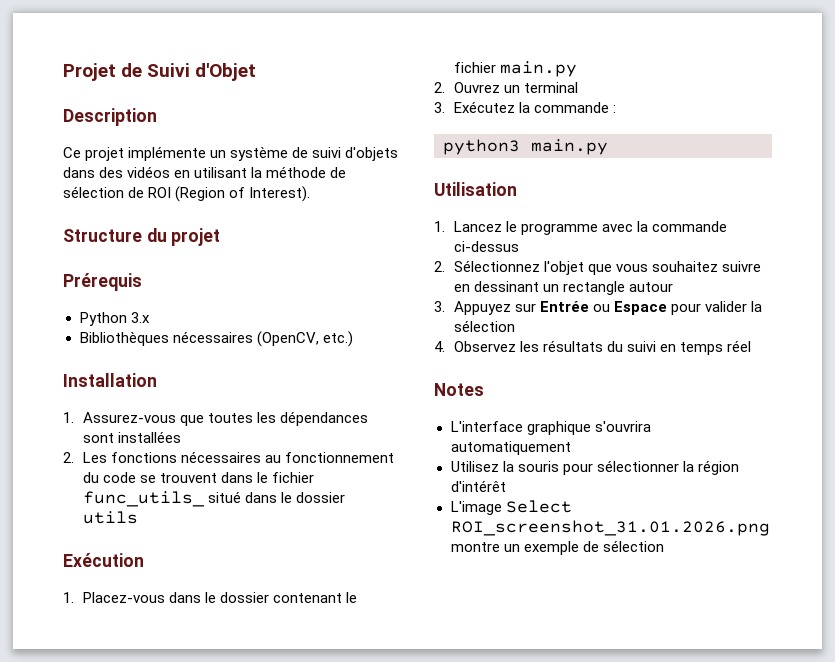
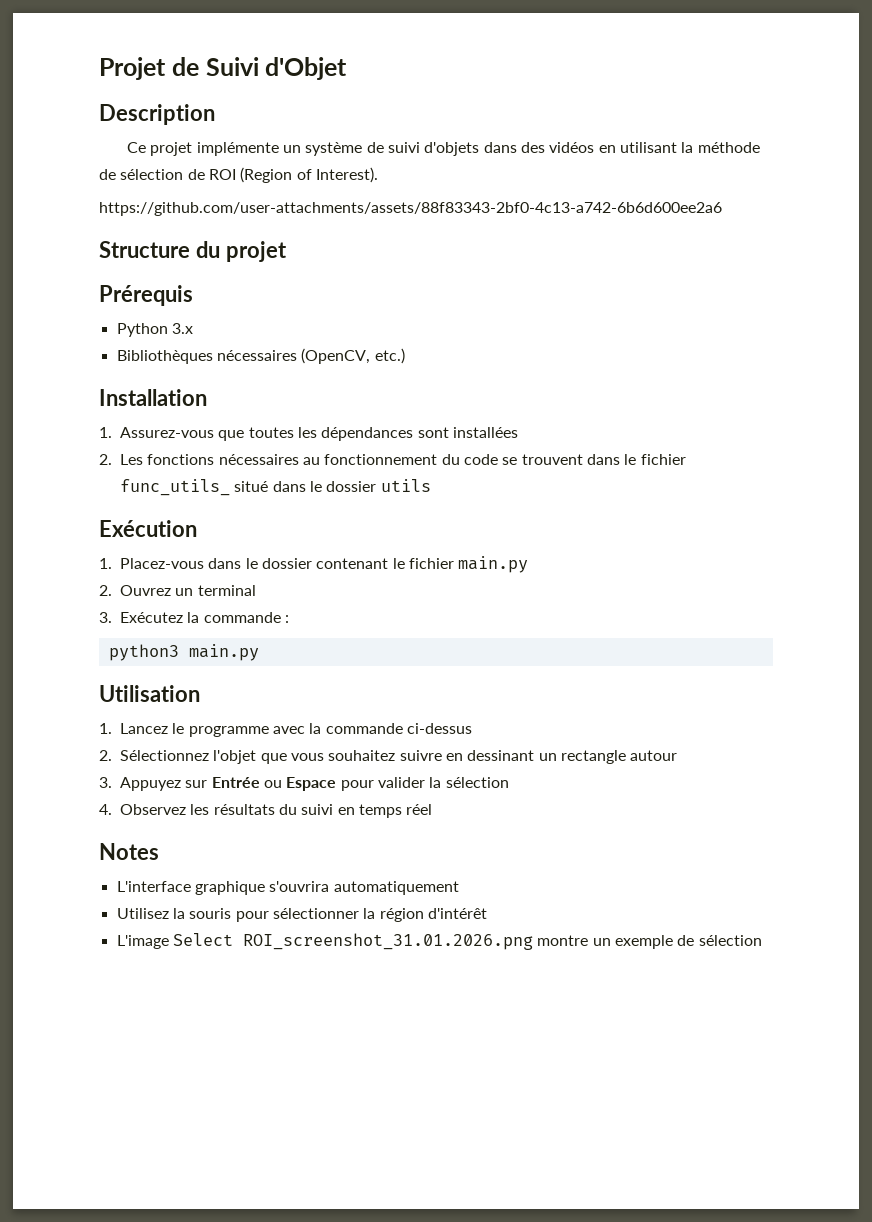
(311, 194) none -> [99,202,722,216] // https://github.com/user-attachments/assets/88f83343-2bf0-4c13-a742-6b6d600ee2a6

